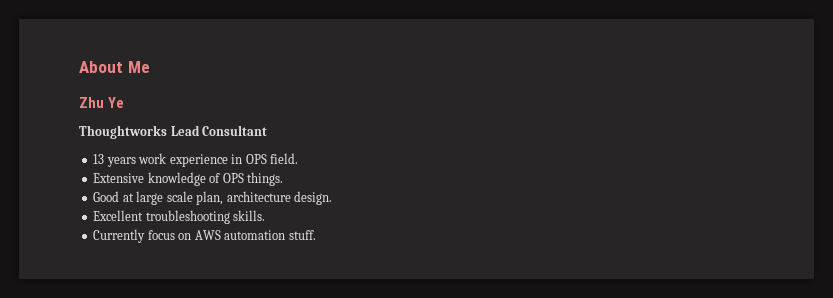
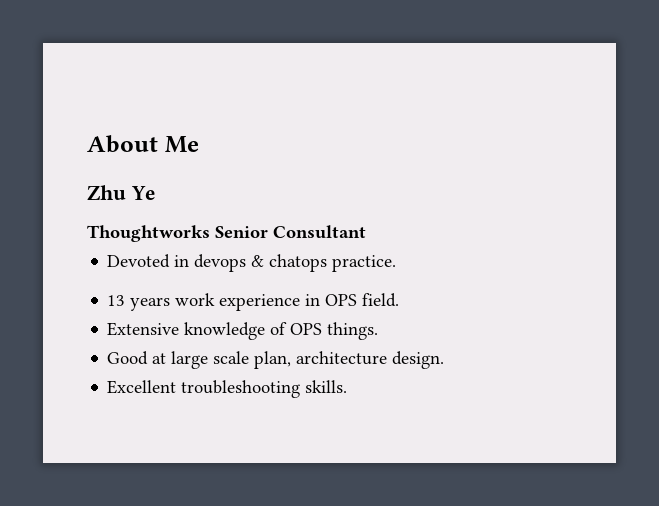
[170,125,200,136] Lead -> [215,226,268,238] Senior
(268, 130) none -> [107,254,397,272] // Devoted in devops & chatops practice.
[93,229,316,243] // Currently focus on AWS automation stuff. -> (348, 386) none

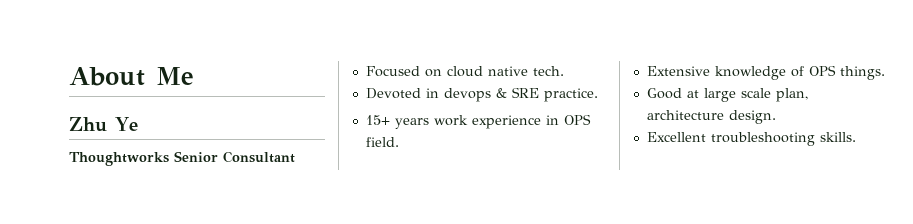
(366, 232) none -> [365,66,564,77] // Focused on cloud native tech.
[269,254,328,272] chatops -> [511,87,539,98] SRE
[107,295,126,306] 13 -> [365,115,390,125] 15+

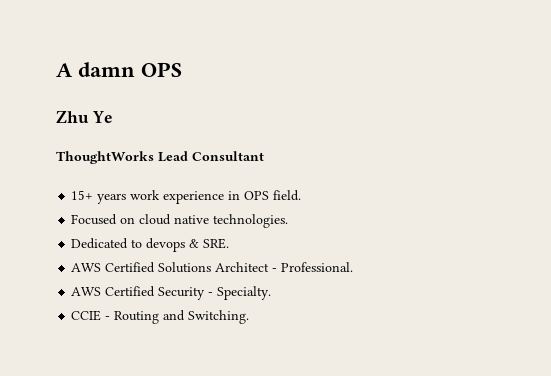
[69,67,194,86] About Me -> [56,62,182,77] A damn OPS
[69,151,218,166] Thoughtworks Senior -> [56,151,188,164] ThoughtWorks Lead
[365,66,564,77] [365,87,598,102] // Focused on cloud native tech. // Devoted in devops & SRE practice. -> (264, 156) none
[646,65,885,80] [646,88,808,102] [646,110,776,124] [646,132,856,146] Extensive knowledge of OPS things. // Good at large scale plan, architecture design. // Excellent troubleshooting skills. -> [71,214,289,228] [71,238,230,252] [71,262,354,273] [71,286,272,300] [71,310,250,324] Focused on cloud native technologies. // Dedicated to devops & SRE. // AWS Certified Solutions Architect - Professional. // AWS Certified Security - Specialty. // CCIE - Routing and Switching.

